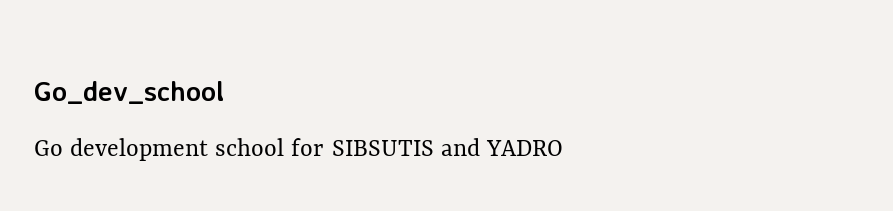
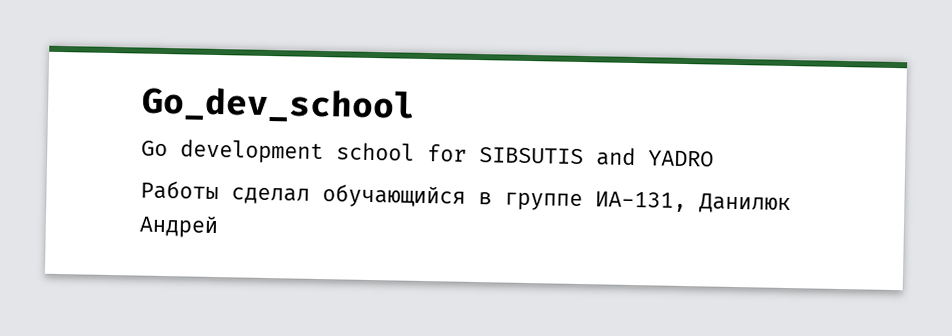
(563, 148) none -> [140,180,791,215] [139,214,219,239] // Работы сделал обучающийся в группе ИА-131, Данилюк Андрей

